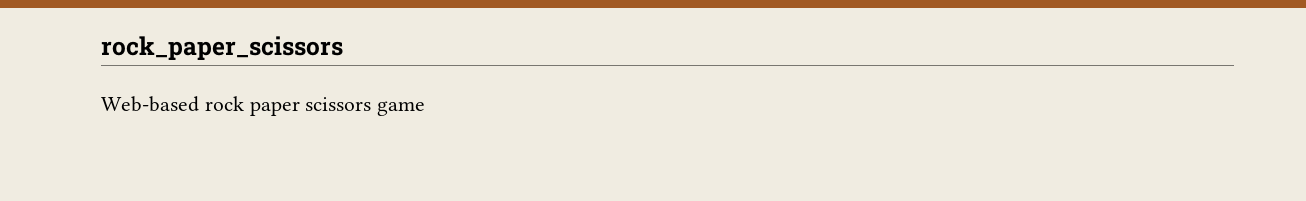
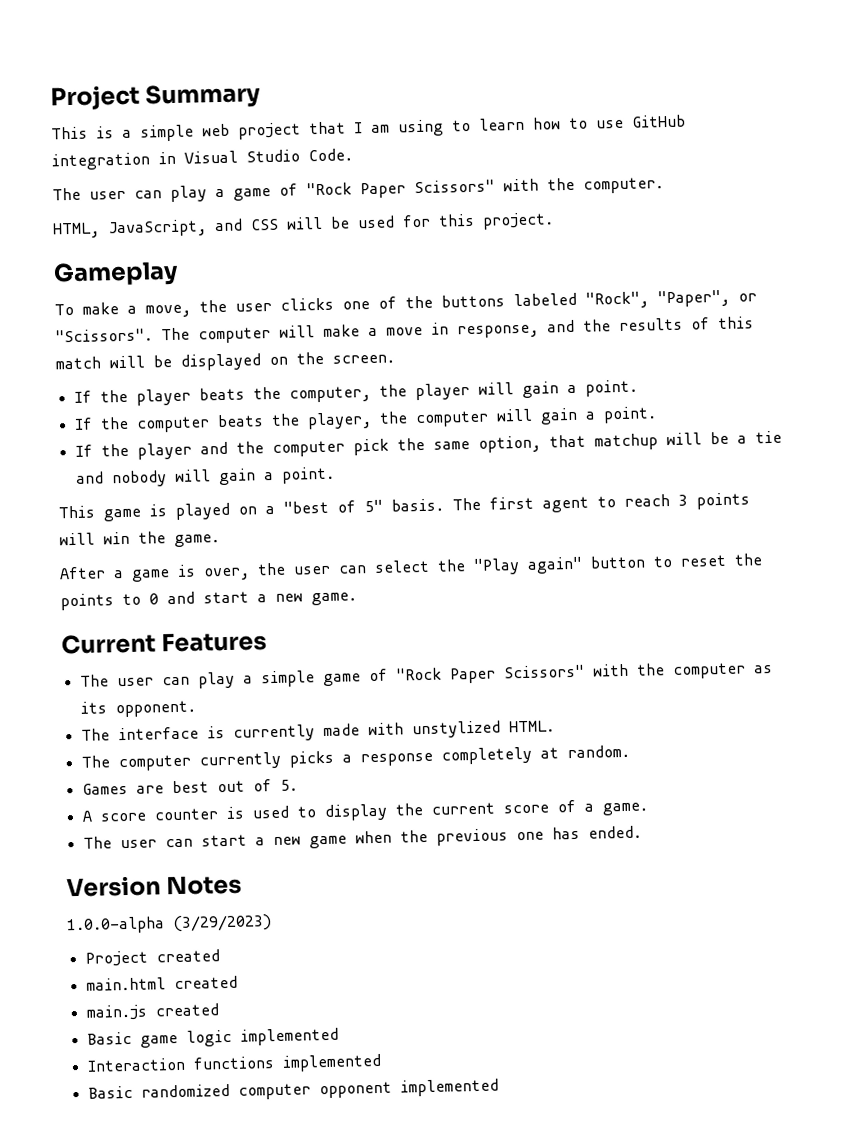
[101,36,343,60] [101,96,426,116] rock_paper_scissors // Web-based rock paper scissors game -> [50,83,262,111] [51,114,686,142] [51,148,353,171] [52,177,664,202] [53,212,554,239] [53,260,179,288] [54,289,757,318] [55,316,754,344] [55,351,395,371] [73,379,638,406] [73,406,657,433] [74,430,782,460] [75,466,335,488] [58,492,750,522] [59,531,220,547] [59,553,763,582] [60,591,357,611] [61,631,268,655] [79,662,773,689] [79,700,196,718] [80,720,555,742] [80,744,630,772] [81,779,298,795] [81,799,648,822] [82,825,642,849] [66,874,243,898] [66,914,272,935] [84,949,220,967] [85,975,238,991] [85,1003,219,1021] [86,1027,339,1048] [86,1053,382,1072] [87,1078,499,1100] Project Summary // This is a simple web project that I am using to learn how to use GitHub integration in Visual Studio Code. // The user can play a game of "Rock Paper Scissors" with the computer. // HTML, JavaScript, and CSS will be used for this project. // Gameplay // To make a move, the user clicks one of the buttons labeled "Rock", "Paper", or "Scissors". The computer will make a move in response, and the results of this match will be displayed on the screen. // If the player beats the computer, the player will gain a point. // If the computer beats the player, the computer will gain a point. // If the player and the computer pick the same option, that matchup will be a tie and nobody will gain a point. // This game is played on a "best of 5" basis. The first agent to reach 3 points will win the game. // After a game is over, the user can select the "Play again" button to reset the points to 0 and start a new game. // Current Features // The user can play a simple game of "Rock Paper Scissors" with the computer as its opponent. // The interface is currently made with unstylized HTML. // The computer currently picks a response completely at random. // Games are best out of 5. // A score counter is used to display the current score of a game. // The user can start a new game when the previous one has ended. // Version Notes // 1.0.0-alpha (3/29/2023) // Project created // main.html created // main.js created // Basic game logic implemented // Interaction functions implemented // Basic randomized computer opponent implemented

